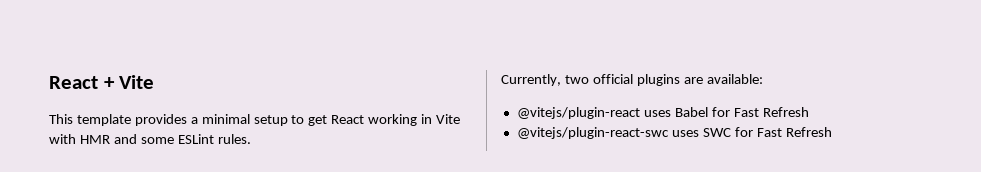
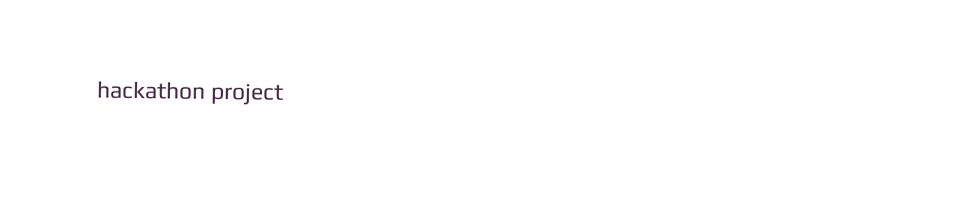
[49,75,155,89] [49,114,461,126] [49,134,251,144] [501,74,763,86] [516,107,809,119] [516,127,832,139] React + Vite // This template provides a minimal setup to get React working in Vite with HMR and some ESLint rules. // Currently, two official plugins are available: // @vitejs/plugin-react uses Babel for Fast Refresh // @vitejs/plugin-react-swc uses SWC for Fast Refresh -> [96,80,285,106] hackathon project

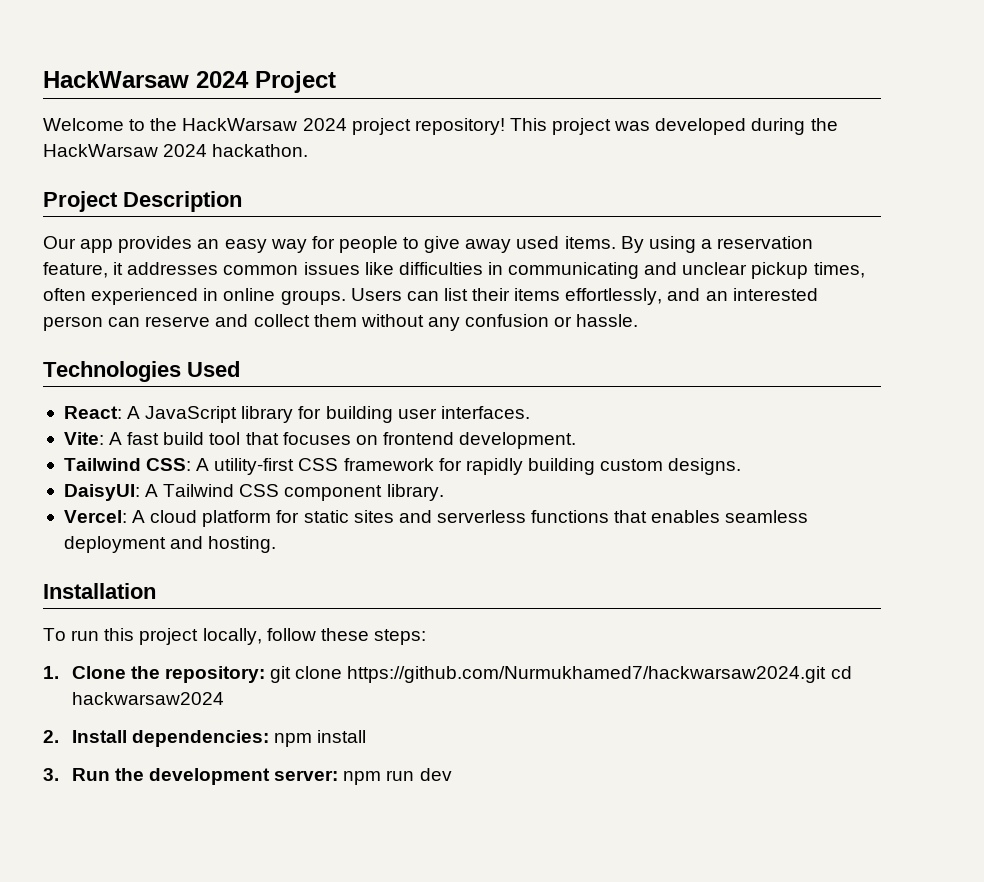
[96,80,285,106] hackathon project -> [43,71,336,93] [43,118,838,135] [43,144,309,157] [43,191,242,212] [43,236,814,253] [43,262,865,279] [43,288,818,305] [43,314,639,331] [43,361,240,382] [63,406,530,423] [63,432,577,449] [63,458,742,475] [63,484,444,501] [63,510,809,527] [63,536,277,553] [43,583,156,599] [43,628,426,645] [43,666,852,683] [71,692,224,705] [43,730,367,747] [43,768,452,785] HackWarsaw 2024 Project // Welcome to the HackWarsaw 2024 project repository! This project was developed during the HackWarsaw 2024 hackathon. // Project Description // Our app provides an easy way for people to give away used items. By using a reservation feature, it addresses common issues like difficulties in communicating and unclear pickup times, often experienced in online groups. Users can list their items effortlessly, and an interested person can reserve and collect them without any confusion or hassle. // Technologies Used // React: A JavaScript library for building user interfaces. // Vite: A fast build tool that focuses on frontend development. // Tailwind CSS: A utility-first CSS framework for rapidly building custom designs. // DaisyUI: A Tailwind CSS component library. // Vercel: A cloud platform for static sites and serverless functions that enables seamless deployment and hosting. // Installation // To run this project locally, follow these steps: // 1. Clone the repository: git clone https://github.com/Nurmukhamed7/hackwarsaw2024.git cd hackwarsaw2024 // 2. Install dependencies: npm install // 3. Run the development server: npm run dev

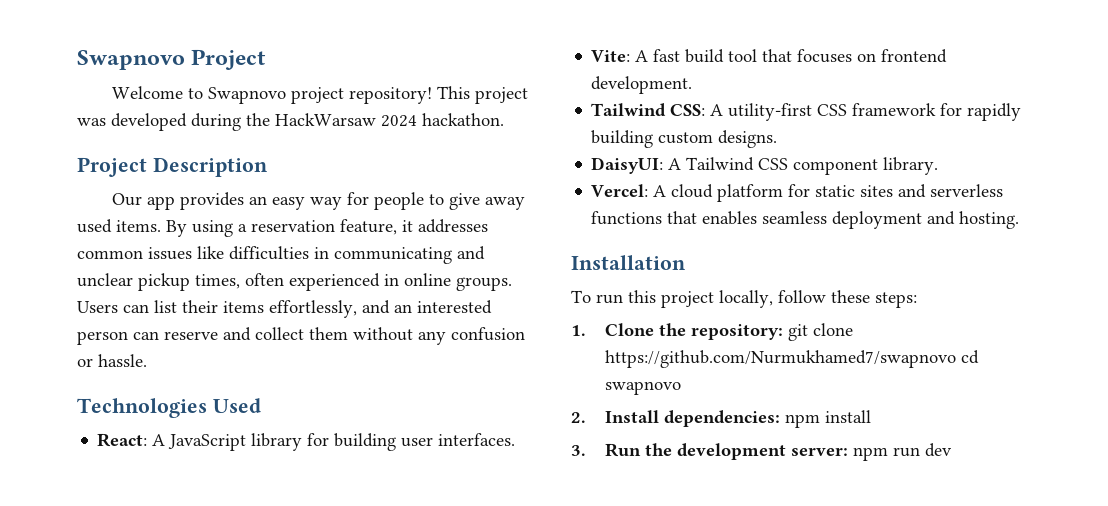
[43,71,249,88] HackWarsaw 2024 -> [77,50,185,70] Swapnovo
[150,118,347,131] the HackWarsaw 2024 -> [207,87,286,104] Swapnovo
[347,666,852,683] [71,692,224,705] https://github.com/Nurmukhamed7/hackwarsaw2024.git cd hackwarsaw2024 -> [605,350,980,368] [605,381,682,395] https://github.com/Nurmukhamed7/swapnovo cd swapnovo

